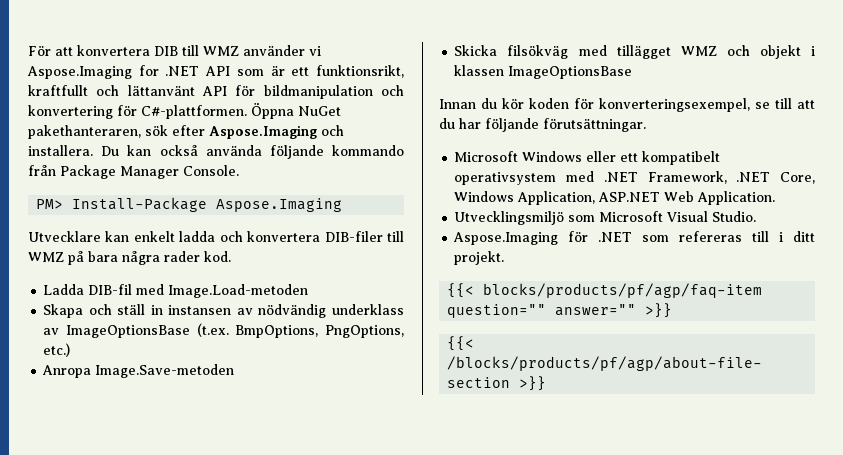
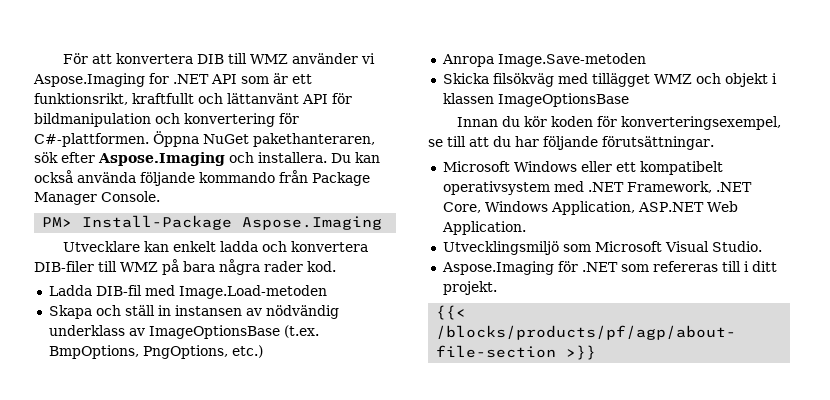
[447,283,763,298] [447,303,673,318] // {{< blocks/products/pf/agp/faq-item question="" answer="" >}} -> (497, 288) none

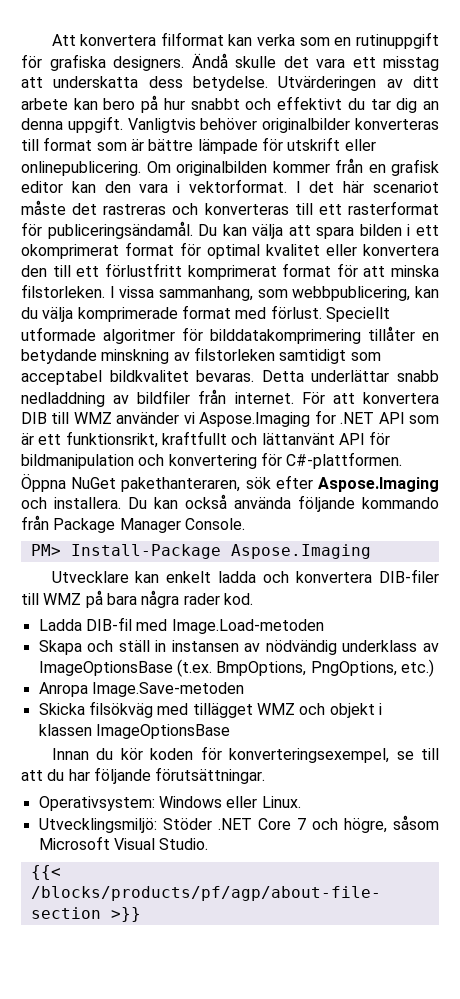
(62, 58) none -> [51,32,440,49] [21,53,439,71] [21,76,439,91] [21,95,440,113] [21,116,440,133] [21,137,376,154] [21,158,439,176] [21,179,439,193] [21,200,440,215] [21,221,439,239] [21,242,439,259] [21,263,439,280] [21,284,440,301] [21,305,390,322] [21,326,439,344] [21,347,381,364] [21,370,440,385] [21,389,294,407] Att konvertera filformat kan verka som en rutinuppgift för grafiska designers. Ändå skulle det vara ett misstag att underskatta dess betydelse. Utvärderingen av ditt arbete kan bero på hur snabbt och effektivt du tar dig an denna uppgift. Vanligtvis behöver originalbilder konverteras till format som är bättre lämpade för utskrift eller onlinepublicering. Om originalbilden kommer från en grafisk editor kan den vara i vektorformat. I det här scenariot måste det rastreras och konverteras till ett rasterformat för publiceringsändamål. Du kan välja att spara bilden i ett okomprimerat format för optimal kvalitet eller konvertera den till ett förlustfritt komprimerat format för att minska filstorleken. I vissa sammanhang, som webbpublicering, kan du välja komprimerade format med förlust. Speciellt utformade algoritmer för bilddatakomprimering tillåter en betydande minskning av filstorleken samtidigt som acceptabel bildkvalitet bevaras. Detta underlättar snabb nedladdning av bildfiler från internet.
[442,161,510,172] Microsoft -> [38,796,155,811] Operativsystem:
[615,161,723,175] [442,181,752,195] [442,201,738,215] [441,221,526,235] [442,241,762,255] [441,261,777,275] [442,281,497,295] ett kompatibelt operativsystem med .NET Framework, .NET Core, Windows Application, ASP.NET Web Application. // Utvecklingsmiljö som Microsoft Visual Studio. // Aspose.Imaging för .NET som refereras till i ditt projekt. -> [261,796,301,808] [38,815,440,833] [38,836,209,850] Linux. // Utvecklingsmiljö: Stöder .NET Core 7 och högre, såsom Microsoft Visual Studio.

